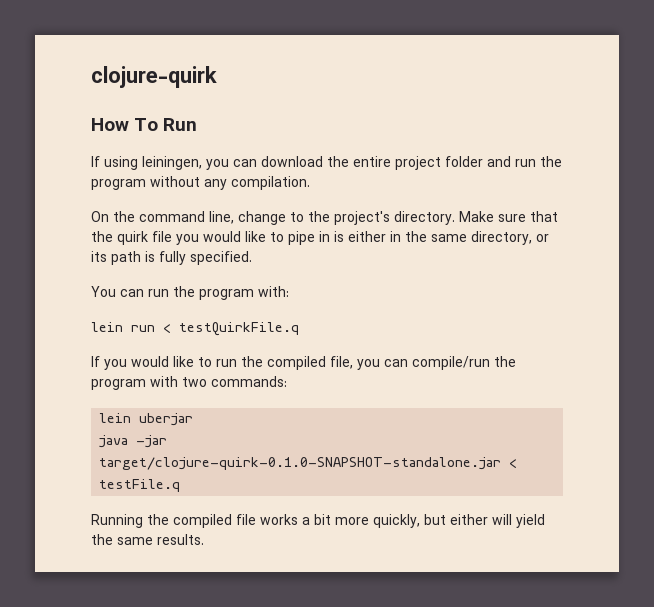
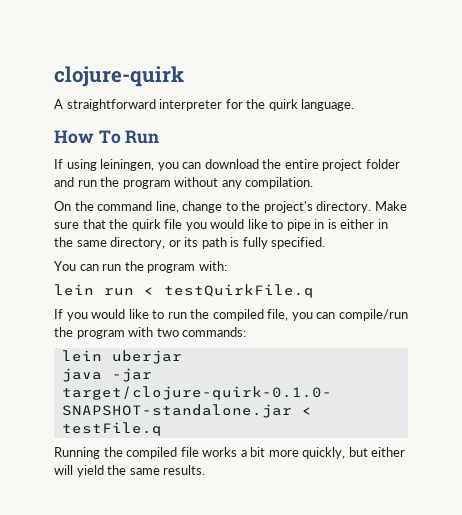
(217, 77) none -> [54,99,355,111] // A straightforward interpreter for the quirk language.

